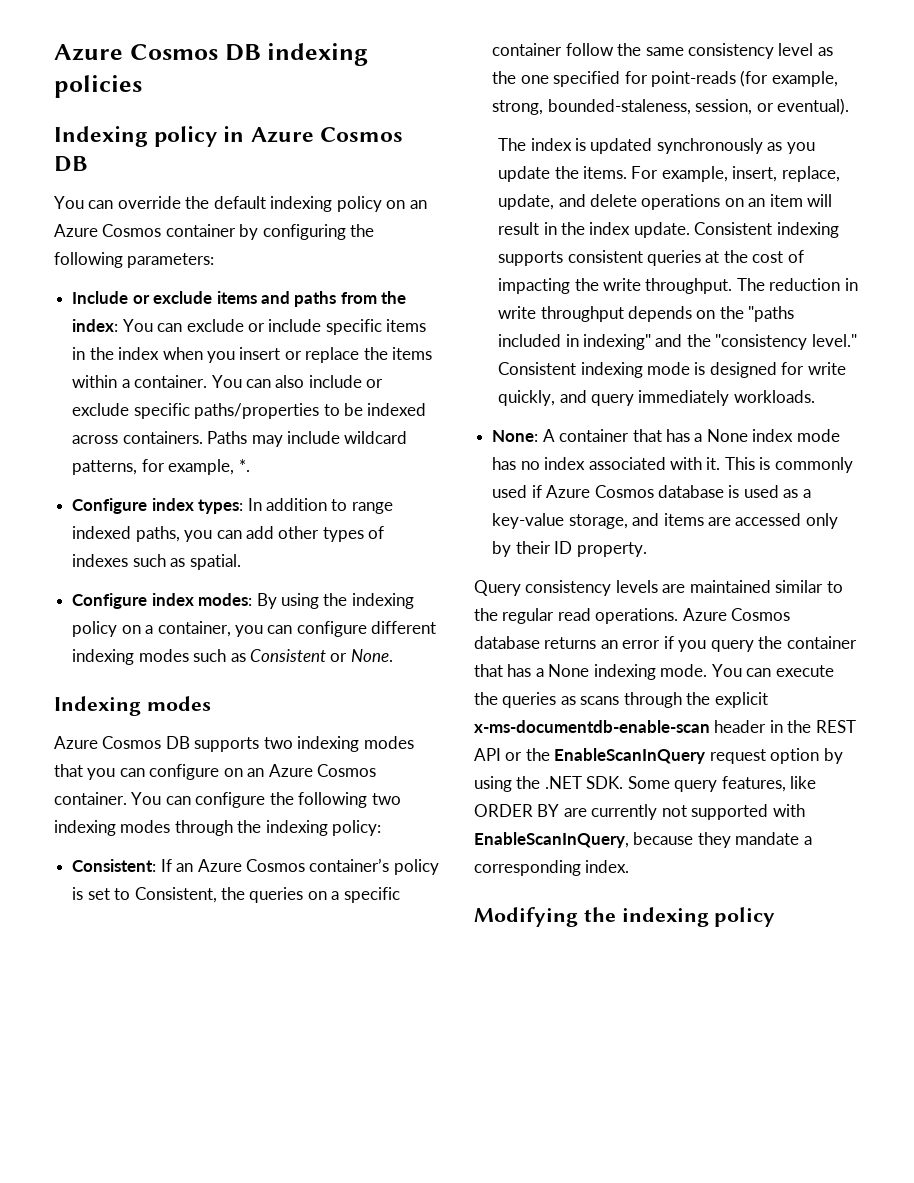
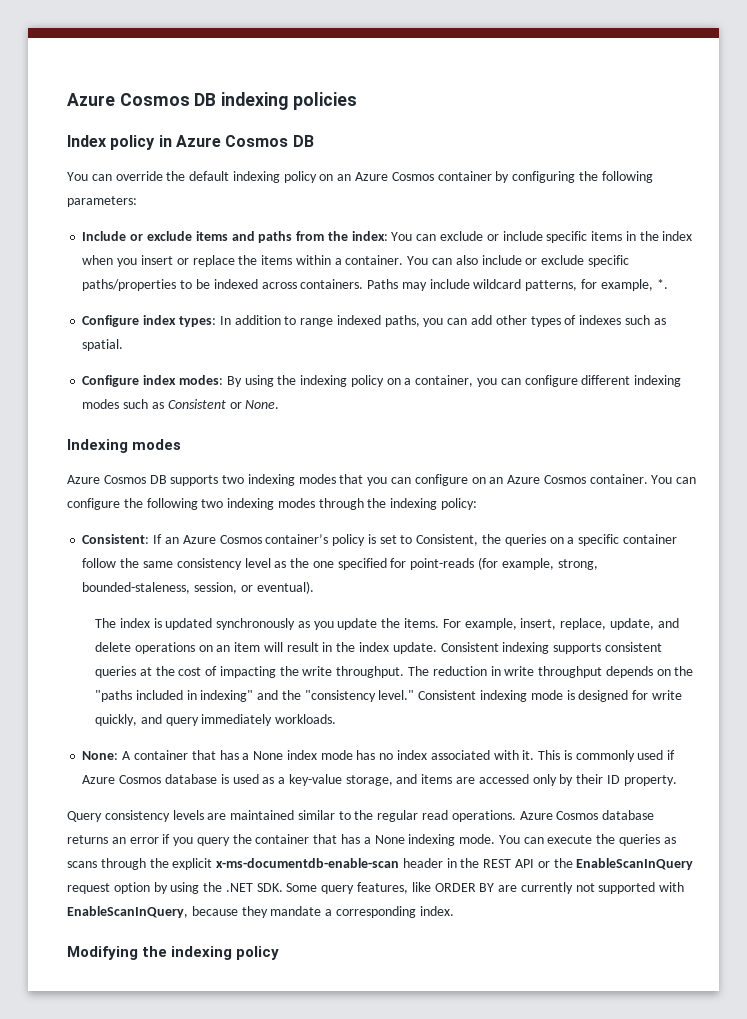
[54,126,148,147] Indexing -> [67,135,107,147] Index

